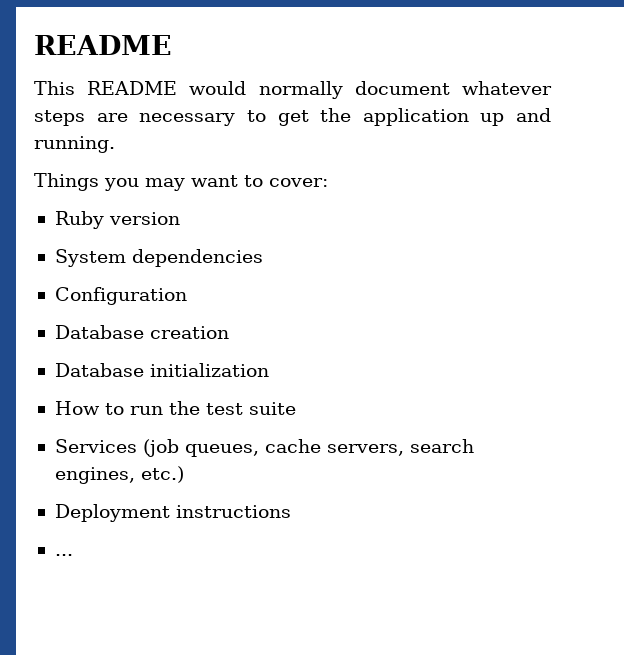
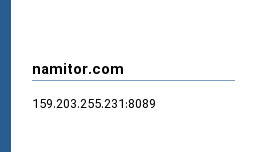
[34,35,172,55] [34,81,552,99] [34,108,551,126] [34,136,115,153] [34,173,328,191] [54,211,180,229] [54,249,263,267] [54,287,187,305] [54,325,229,339] [54,363,269,377] [54,401,296,415] [54,439,474,457] [54,466,184,484] [54,504,291,522] [54,554,73,556] README // This README would normally document whatever steps are necessary to get the application up and running. // Things you may want to cover: // Ruby version // System dependencies // Configuration // Database creation // Database initialization // How to run the test suite // Services (job queues, cache servers, search engines, etc.) // Deployment instructions // ... -> [32,63,124,74] [32,99,156,108] namitor.com // 159.203.255.231:8089

